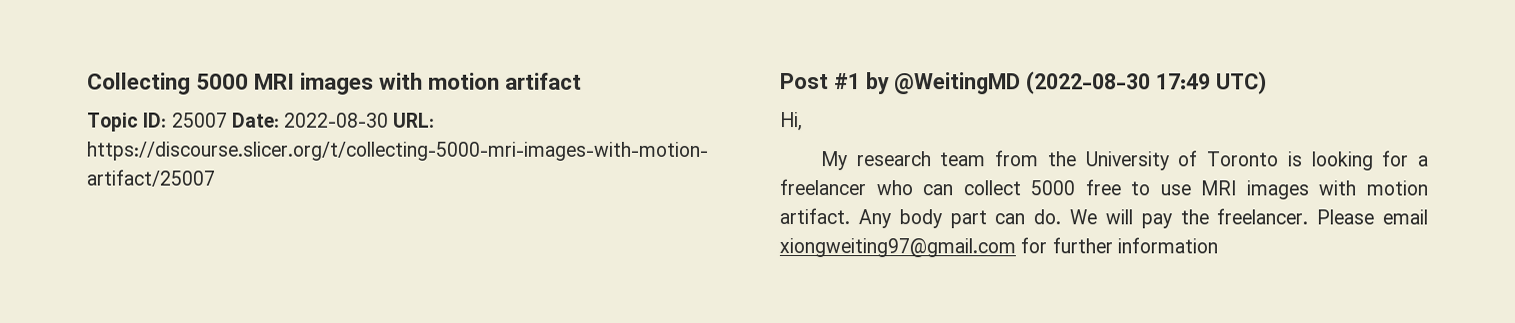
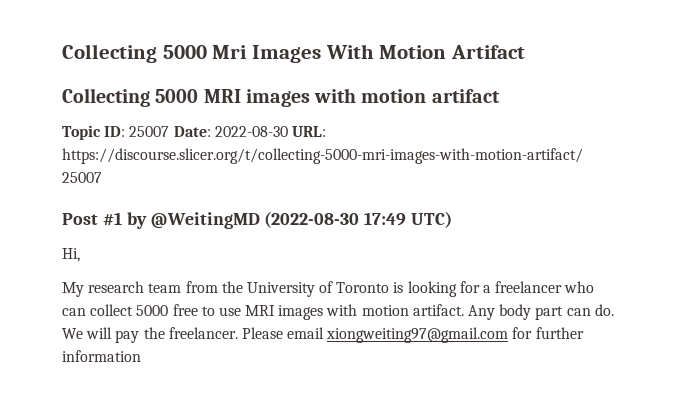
[87,72,250,95] Collecting 5000 -> [62,44,526,63] [62,88,199,107] Collecting 5000 Mri Images With Motion Artifact // Collecting 5000

